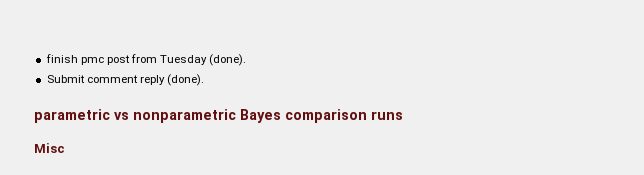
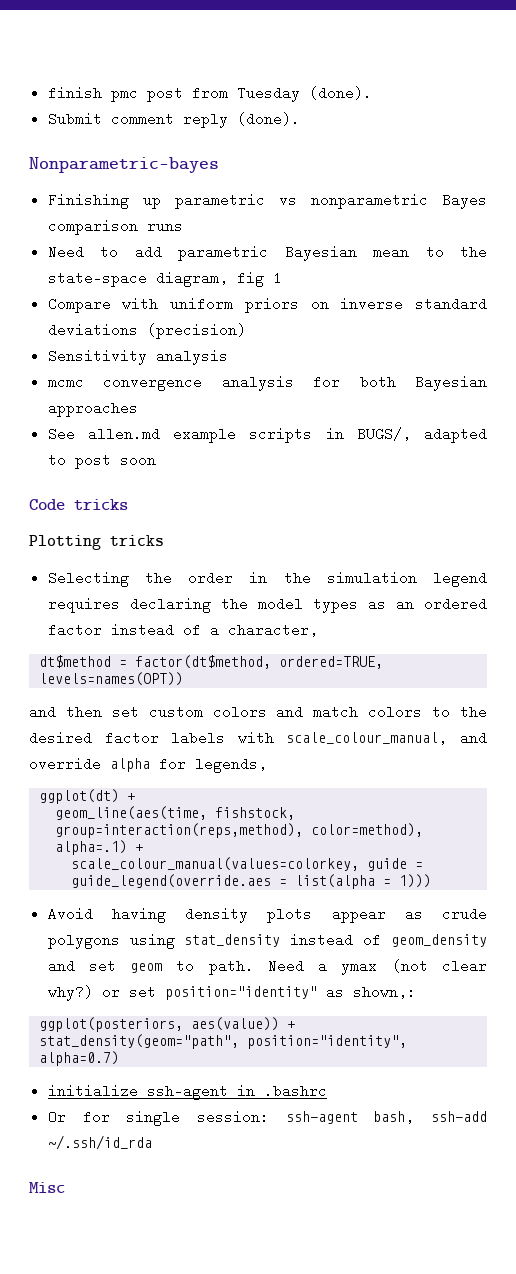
(204, 80) none -> [29,157,219,173] [47,193,161,209] Nonparametric-bayes // Finishing up
(403, 115) none -> [47,245,488,261] [47,271,282,287] [47,297,488,313] [47,323,246,339] [47,349,228,365] [47,375,487,391] [47,401,138,417] [47,427,488,443] [47,455,156,469] [29,499,128,510] [29,535,164,550] [47,571,488,587] [47,597,487,613] [47,623,318,637] [39,655,384,669] [39,672,184,686] [29,705,488,719] [29,731,487,745] [29,757,267,773] [39,789,136,804] [55,806,296,820] [55,823,424,838] [55,840,144,855] [71,857,424,871] [71,874,432,889] [47,907,488,923] [47,933,488,949] [47,959,487,975] [47,985,416,1001] [39,1017,296,1032] [39,1034,408,1049] [39,1051,120,1066] [47,1084,327,1100] [47,1110,488,1126] [47,1135,152,1150] // Need to add parametric Bayesian mean to the state-space diagram, fig 1 // Compare with uniform priors on inverse standard deviations (precision) // Sensitivity analysis // mcmc convergence analysis for both Bayesian approaches // See allen.md example scripts in BUGS/, adapted to post soon // Code tricks // Plotting tricks // Selecting the order in the simulation legend requires declaring the model types as an ordered factor instead of a character, // dt$method = factor(dt$method, ordered=TRUE, levels=names(OPT)) // and then set custom colors and match colors to the desired factor labels with scale_colour_manual, and override alpha for legends, // ggplot(dt) + // geom_line(aes(time, fishstock, group=interaction(reps,method), color=method), alpha=.1) + // scale_colour_manual(values=colorkey, guide = guide_legend(override.aes = list(alpha = 1))) // Avoid having density plots appear as crude polygons using stat_density instead of geom_density and set geom to path. Need a ymax (not clear why?) or set position="identity" as shown,: // ggplot(posteriors, aes(value)) + stat_density(geom="path", position="identity", alpha=0.7) // initialize ssh-agent in .bashrc // Or for single session: ssh-agent bash, ssh-add ~/.ssh/id_rda

